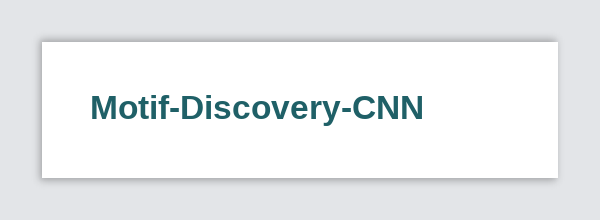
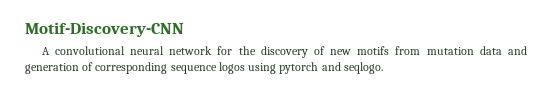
(424, 110) none -> [41,46,527,58] [25,62,383,74] // A convolutional neural network for the discovery of new motifs from mutation data and generation of corresponding sequence logos using pytorch and seqlogo.

